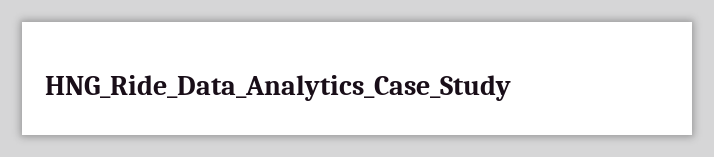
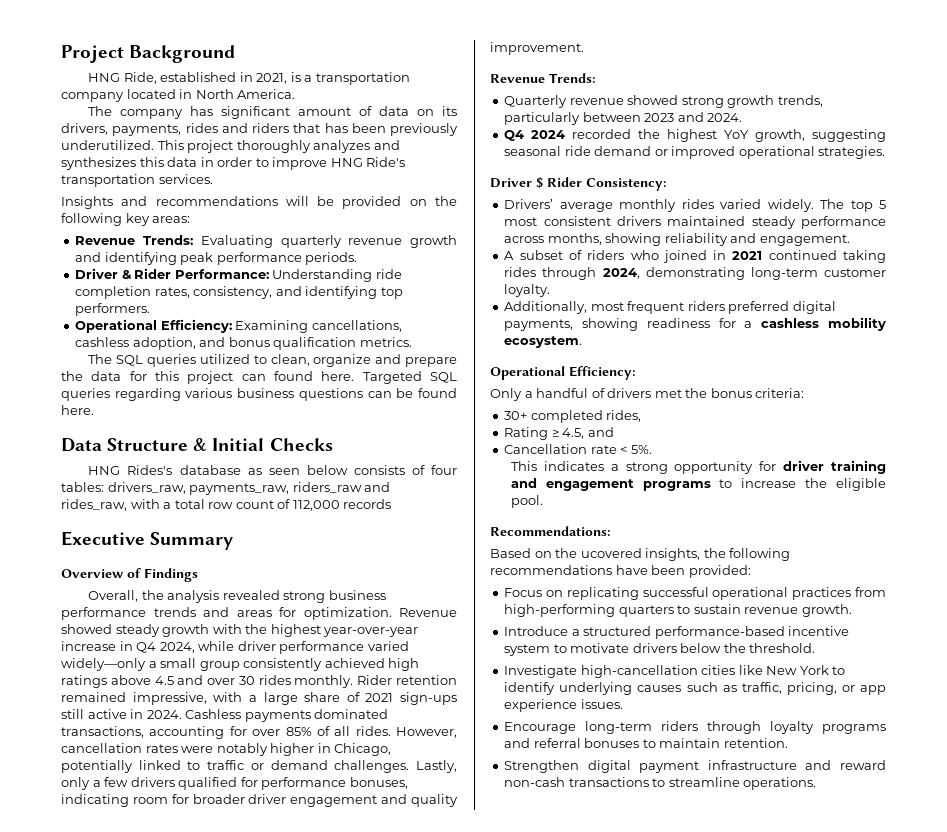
[45,75,511,101] HNG_Ride_Data_Analytics_Case_Study -> [61,45,236,63] [88,72,410,85] [61,89,296,102] [88,106,457,119] [61,123,458,136] [61,140,400,153] [61,157,406,170] [61,174,213,187] [61,196,457,209] [61,213,191,226] [75,235,457,248] [75,252,358,265] [75,268,402,282] [75,286,403,299] [75,303,151,316] [75,319,402,333] [75,337,412,350] [88,354,458,367] [61,371,457,384] [61,388,458,401] [61,405,94,415] [61,438,333,452] [88,465,457,475] [61,482,391,495] [61,499,392,511] [61,531,234,550] [61,568,198,582] [88,590,386,603] [61,607,457,620] [61,624,419,637] [61,641,409,654] [61,658,420,671] [61,675,457,688] [61,692,457,705] [61,709,389,722] [61,726,457,739] [61,743,392,756] [61,760,458,773] [61,777,408,790] [61,794,458,807] [490,42,584,55] [490,73,596,83] [504,95,823,108] [504,112,743,125] [504,129,886,142] [504,146,886,159] [490,176,667,191] [504,199,886,212] [504,216,886,229] [504,233,850,246] [504,250,886,263] [504,267,886,280] [504,284,551,297] [504,301,836,314] [504,317,886,331] [504,336,583,348] [490,366,636,380] [490,388,805,401] [504,410,642,423] [504,427,614,440] [504,444,652,454] [510,460,886,474] [510,478,886,491] [510,495,543,508] [490,526,611,536] [490,548,791,561] [490,565,751,578] [504,587,886,600] [504,604,852,617] [504,626,850,639] [504,643,816,656] [504,665,846,678] [504,682,886,695] [504,699,623,712] [504,721,886,734] [504,738,788,748] [504,760,886,773] [504,777,817,790] Project Background // HNG Ride, established in 2021, is a transportation company located in North America. // The company has significant amount of data on its drivers, payments, rides and riders that has been previously underutilized. This project thoroughly analyzes and synthesizes this data in order to improve HNG Ride's transportation services. // Insights and recommendations will be provided on the following key areas: // Revenue Trends: Evaluating quarterly revenue growth and identifying peak performance periods. // Driver & Rider Performance: Understanding ride completion rates, consistency, and identifying top performers. // Operational Efficiency: Examining cancellations, cashless adoption, and bonus qualification metrics. // The SQL queries utilized to clean, organize and prepare the data for this project can found here. Targeted SQL queries regarding various business questions can be found here. // Data Structure & Initial Checks // HNG Rides's database as seen below consists of four tables: drivers_raw, payments_raw, riders_raw and rides_raw, with a total row count of 112,000 records // Executive Summary // Overview of Findings // Overall, the analysis revealed strong business performance trends and areas for optimization. Revenue showed steady growth with the highest year-over-year increase in Q4 2024, while driver performance varied widely—only a small group consistently achieved high ratings above 4.5 and over 30 rides monthly. Rider retention remained impressive, with a large share of 2021 sign-ups still active in 2024. Cashless payments dominated transactions, accounting for over 85% of all rides. However, cancellation rates were notably higher in Chicago, potentially linked to traffic or demand challenges. Lastly, only a few drivers qualified for performance bonuses, indicating room for broader driver engagement and quality improvement. // Revenue Trends: // Quarterly revenue showed strong growth trends, particularly between 2023 and 2024. // Q4 2024 recorded the highest YoY growth, suggesting seasonal ride demand or improved operational strategies. // Driver $ Rider Consistency: // Drivers’ average monthly rides varied widely. The top 5 most consistent drivers maintained steady performance across months, showing reliability and engagement. // A subset of riders who joined in 2021 continued taking rides through 2024, demonstrating long-term customer loyalty. // Additionally, most frequent riders preferred digital payments, showing readiness for a cashless mobility ecosystem. // Operational Efficiency: // Only a handful of drivers met the bonus criteria: // 30+ completed rides, // Rating ≥ 4.5, and // Cancellation rate < 5%. // This indicates a strong opportunity for driver training and engagement programs to increase the eligible pool. // Recommendations: // Based on the ucovered insights, the following recommendations have been provided: // Focus on replicating successful operational practices from high-performing quarters to sustain revenue growth. // Introduce a structured performance-based incentive system to motivate drivers below the threshold. // Investigate high-cancellation cities like New York to identify underlying causes such as traffic, pricing, or app experience issues. // Encourage long-term riders through loyalty programs and referral bonuses to maintain retention. // Strengthen digital payment infrastructure and reward non-cash transactions to streamline operations.

